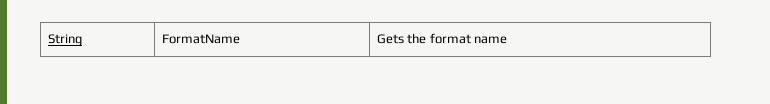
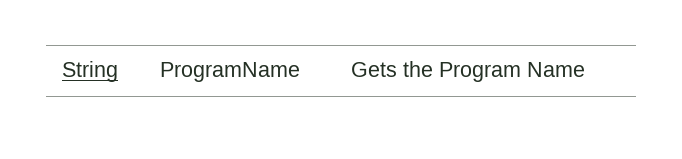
[161,34,240,44] FormatName -> [160,62,301,82] ProgramName
[429,33,508,44] format name -> [439,62,586,82] Program Name

